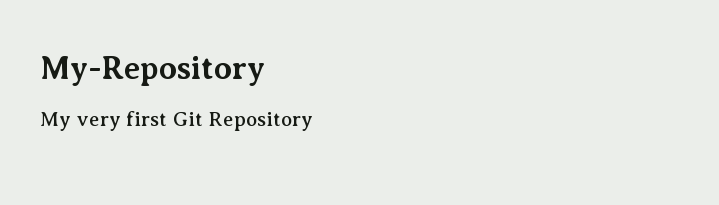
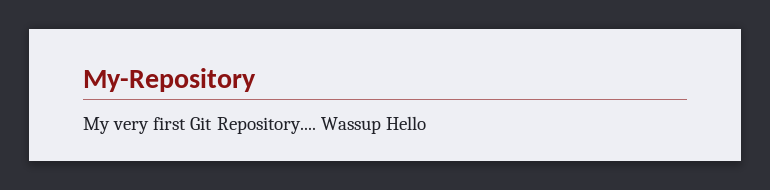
[208,112,314,131] Repository -> [216,116,426,134] Repository.... Wassup Hello

